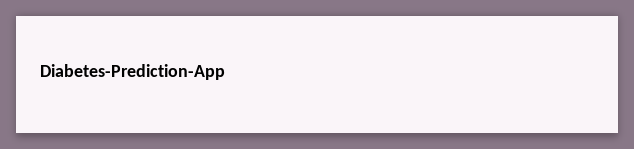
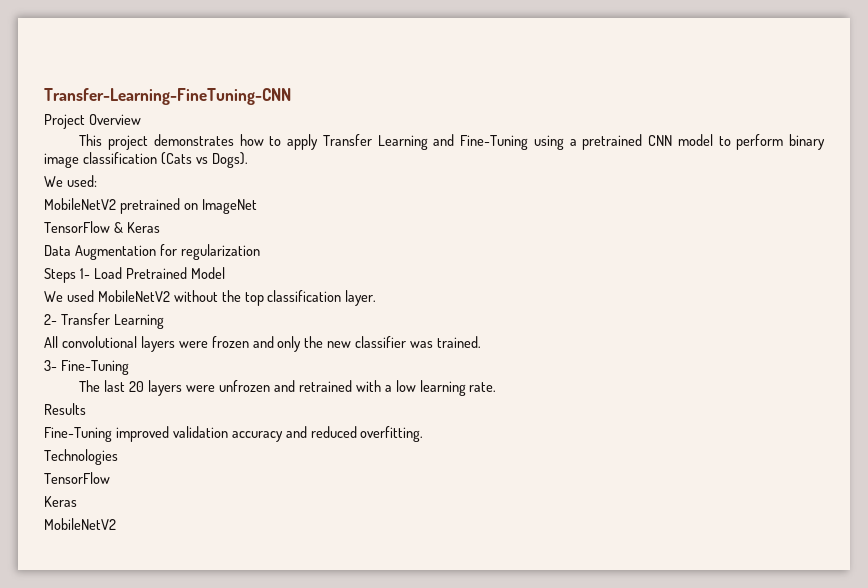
[40,64,225,80] Diabetes-Prediction-App -> [44,88,291,105] [44,114,141,129] [79,134,825,150] [44,152,248,168] [44,175,97,187] [44,198,257,214] [44,221,160,233] [44,244,260,260] [44,267,225,283] [44,290,377,306] [44,313,164,329] [44,336,482,352] [44,360,129,375] [79,380,497,396] [44,403,86,415] [44,426,424,442] [44,449,118,465] [44,472,110,484] [44,496,77,507] [44,518,116,530] Transfer-Learning-FineTuning-CNN // Project Overview // This project demonstrates how to apply Transfer Learning and Fine-Tuning using a pretrained CNN model to perform binary image classification (Cats vs Dogs). // We used: // MobileNetV2 pretrained on ImageNet // TensorFlow & Keras // Data Augmentation for regularization // Steps 1- Load Pretrained Model // We used MobileNetV2 without the top classification layer. // 2- Transfer Learning // All convolutional layers were frozen and only the new classifier was trained. // 3- Fine-Tuning // The last 20 layers were unfrozen and retrained with a low learning rate. // Results // Fine-Tuning improved validation accuracy and reduced overfitting. // Technologies // TensorFlow // Keras // MobileNetV2

